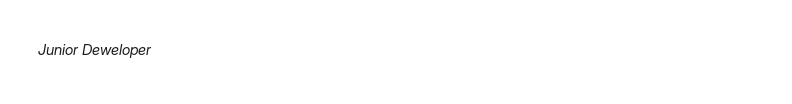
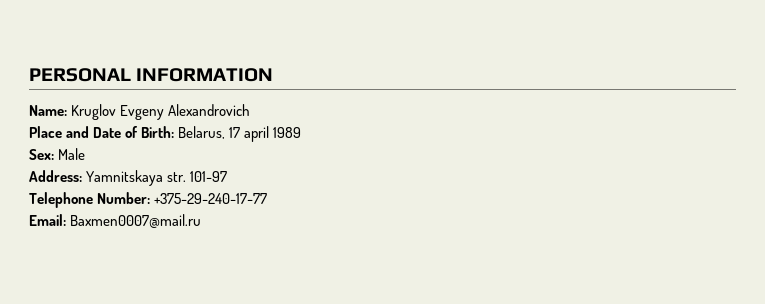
[38,44,153,58] Junior Deweloper -> [29,68,274,82] [29,104,251,120] [29,126,302,142] [29,148,86,160] [29,170,228,186] [29,192,268,208] [29,214,202,228] PERSONAL INFORMATION // Name: Kruglov Evgeny Alexandrovich // Place and Date of Birth: Belarus, 17 april 1989 // Sex: Male // Address: Yamnitskaya str. 101-97 // Telephone Number: +375-29-240-17-77 // Email: Baxmen0007@mail.ru

